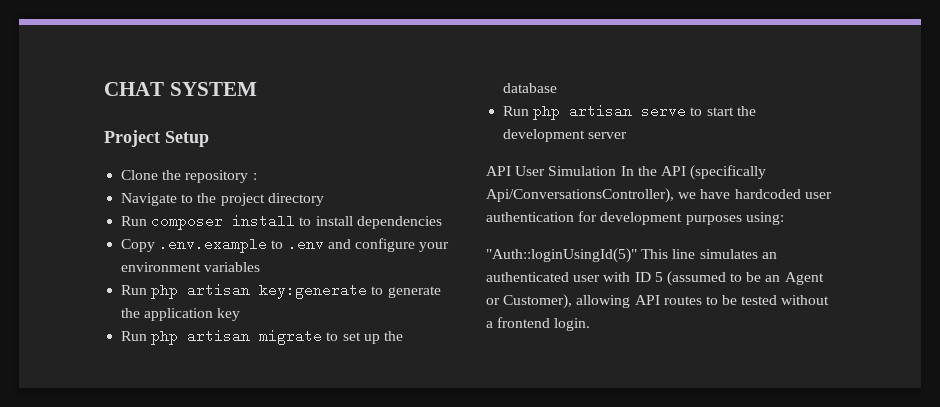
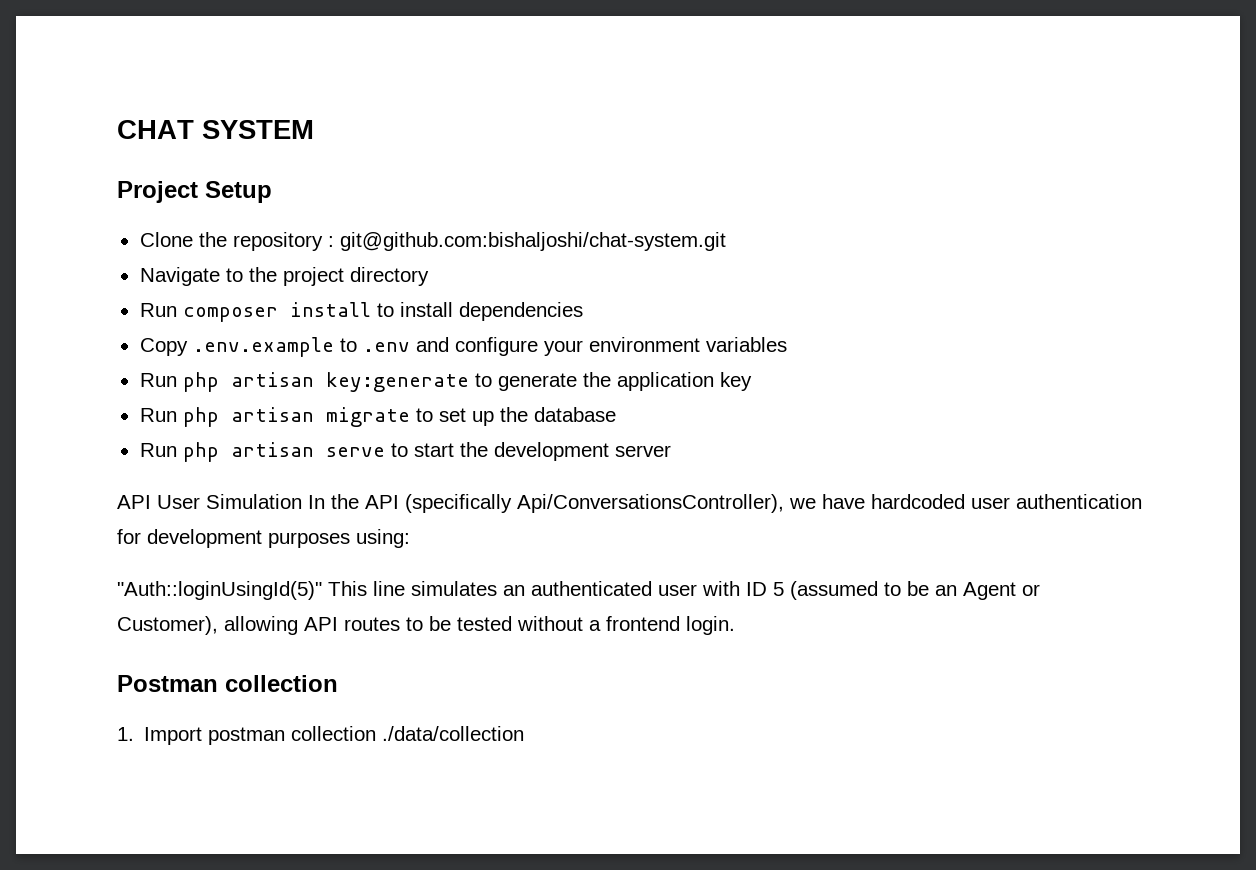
(257, 176) none -> [339,232,726,251] git@github.com:bishaljoshi/chat-system.git
(591, 324) none -> [117,675,338,692] [117,726,525,745] // Postman collection // 1. Import postman collection ./data/collection

